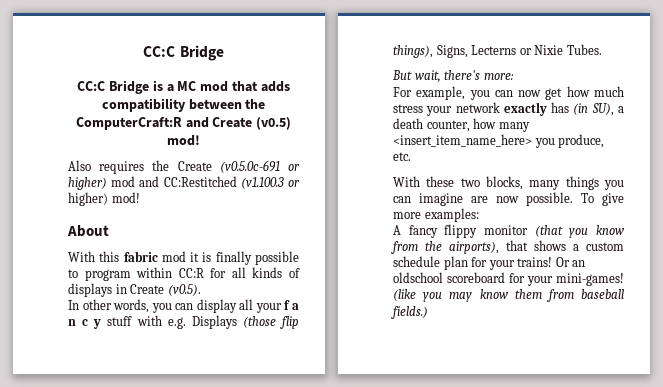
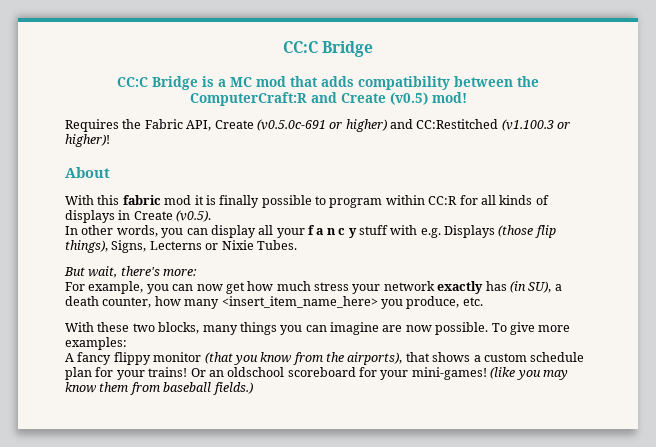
[68,160,170,174] Also requires the -> [65,119,212,132] Requires the Fabric API,
[111,176,136,187] mod -> (387, 125) none
[68,192,140,206] higher) mod! -> [65,134,110,147] higher)!

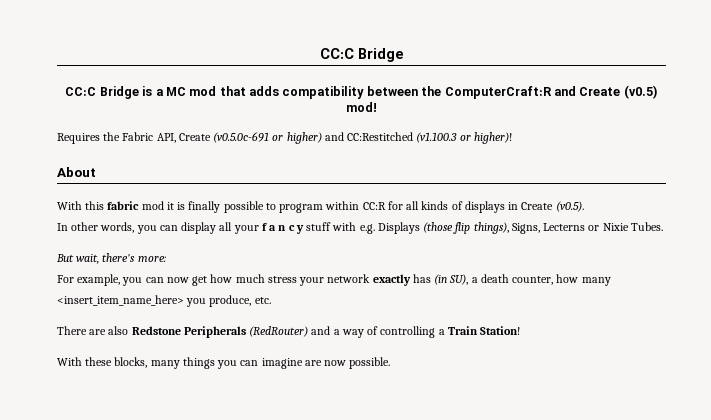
(483, 301) none -> [57,326,521,338] // There are also Redstone Peripherals (RedRouter) and a way of controlling a Train Station!
[132,323,155,332] two -> (113, 361) none
[491,322,571,335] [65,337,127,350] [65,352,585,365] [65,367,568,380] [65,382,253,395] To give more examples: // A fancy flippy monitor (that you know from the airports), that shows a custom schedule plan for your trains! Or an oldschool scoreboard for your mini-games! (like you may know them from baseball fields.) -> (391, 363) none

